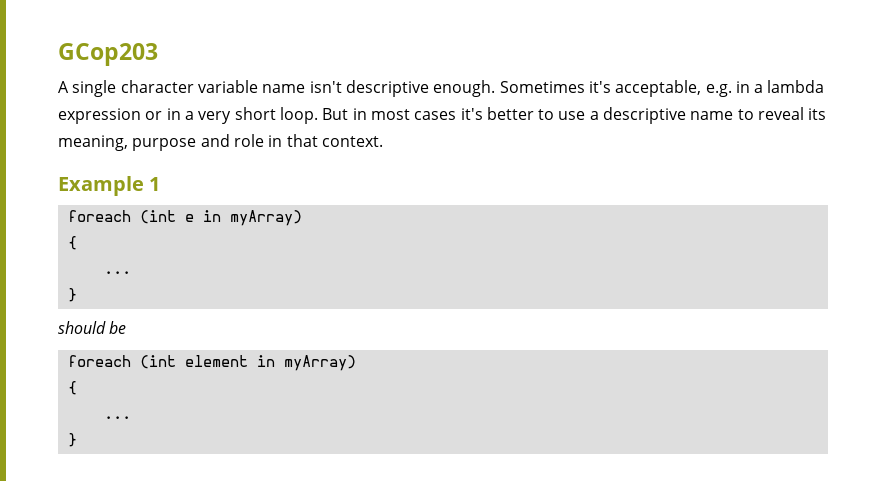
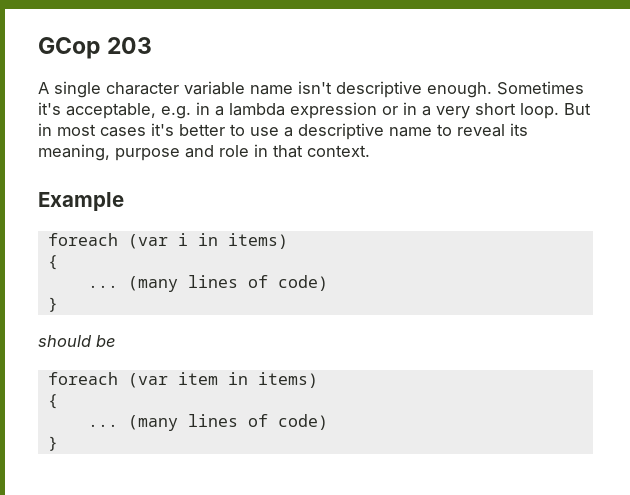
[58,43,158,66] GCop203 -> [38,37,153,59] GCop 203
[149,177,161,191] [67,210,302,226] [67,236,77,250] [103,271,131,274] [67,288,77,302] [58,321,127,334] [67,355,356,371] [67,381,77,395] [103,416,131,419] 1 // foreach (int e in myArray) // { // ... // } // should be // foreach (int element in myArray) // { // ... -> [47,233,288,249] [47,255,58,270] [87,275,328,292] [47,297,58,312] [38,335,116,347] [47,372,318,388] [47,394,58,409] [87,414,328,431] // foreach (var i in items) // { // ... (many lines of code) // } // should be // foreach (var item in items) // { // ... (many lines of code)

